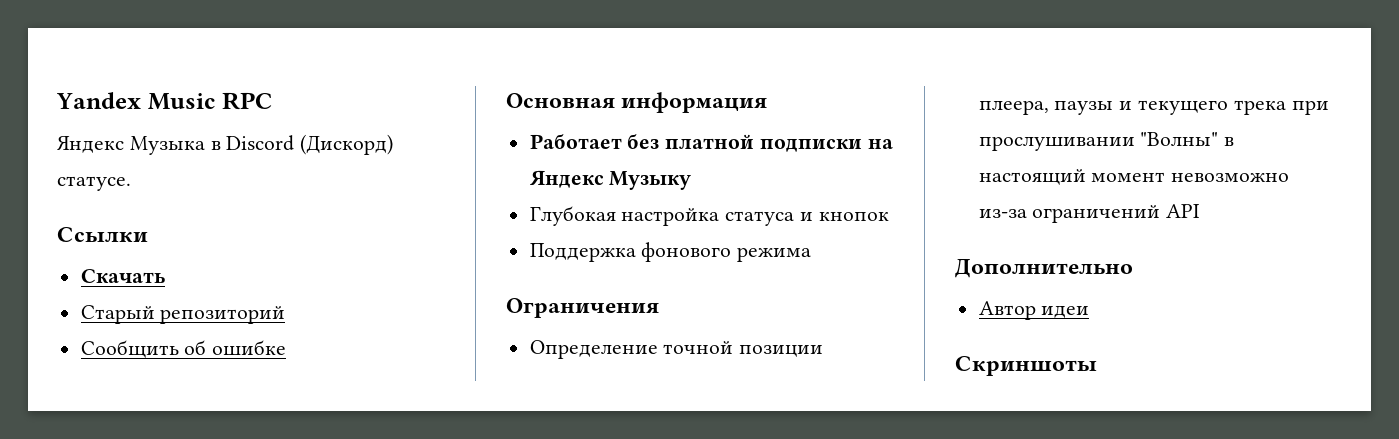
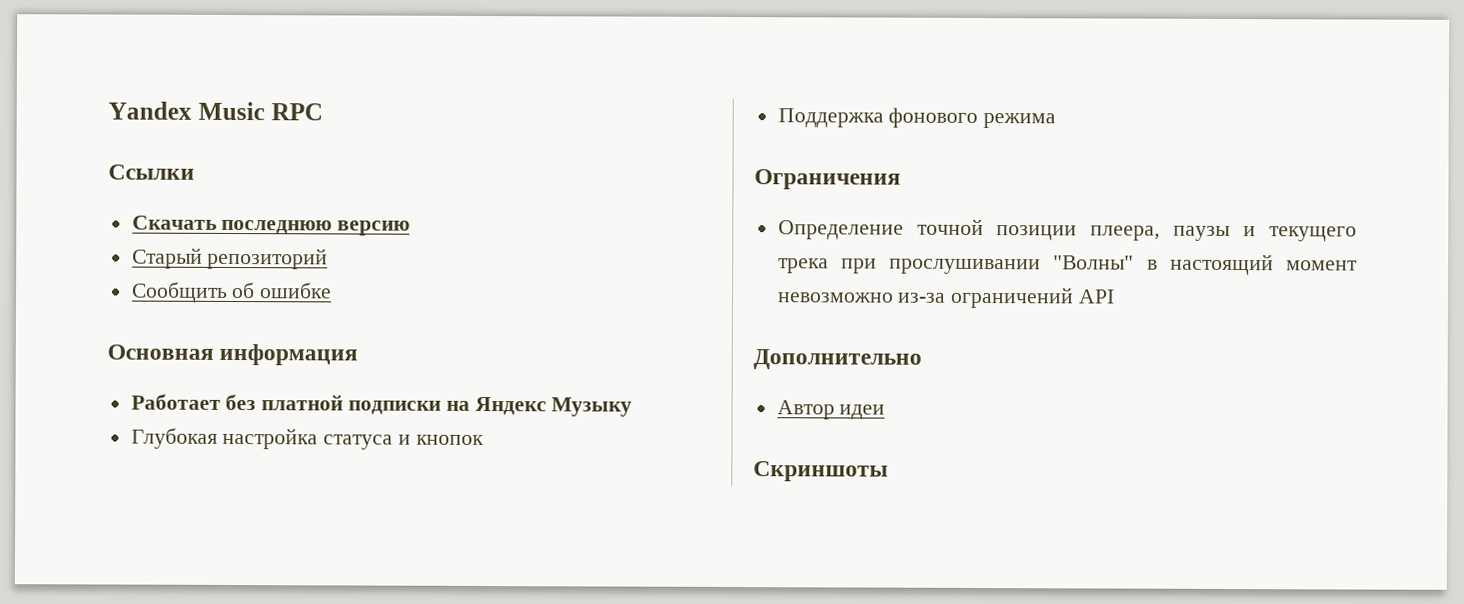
[57,134,394,155] [57,176,131,191] // Яндекс Музыка в Discord (Дискорд) статусе. -> (323, 112) none
(165, 276) none -> [221,219,411,236] последнюю версию

